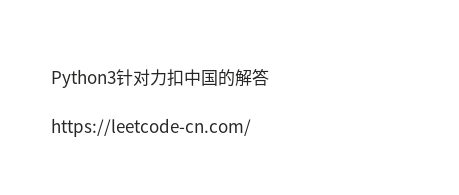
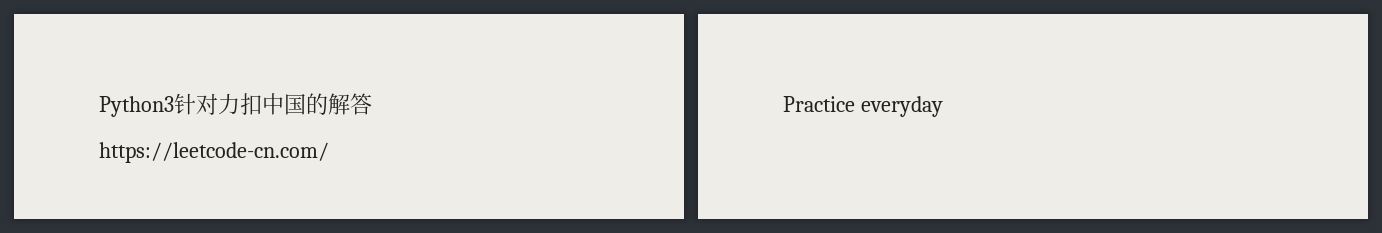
(251, 127) none -> [783,96,943,117] // Practice everyday

